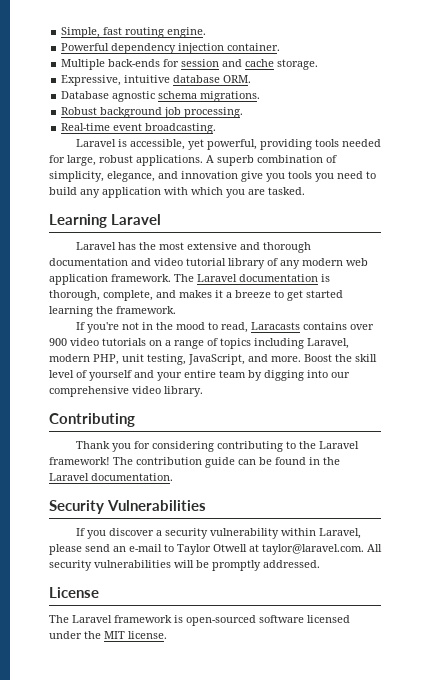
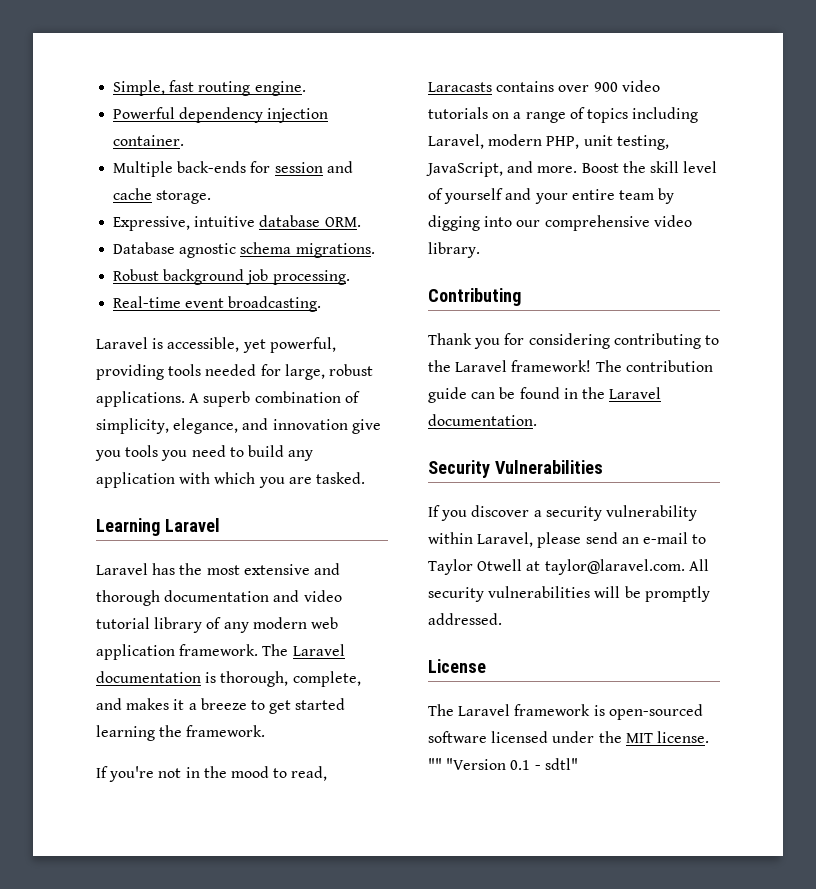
(167, 635) none -> [428,758,578,770] "" "Version 0.1 - sdtl"

